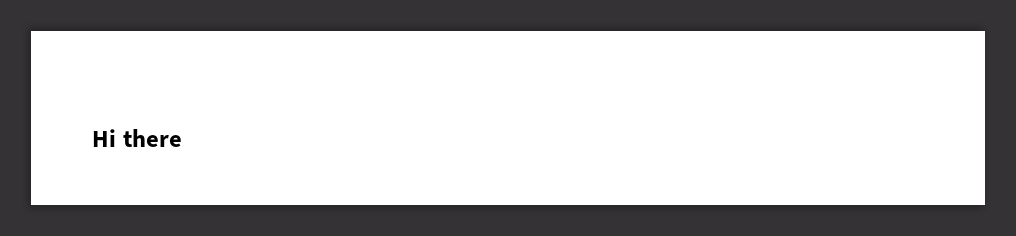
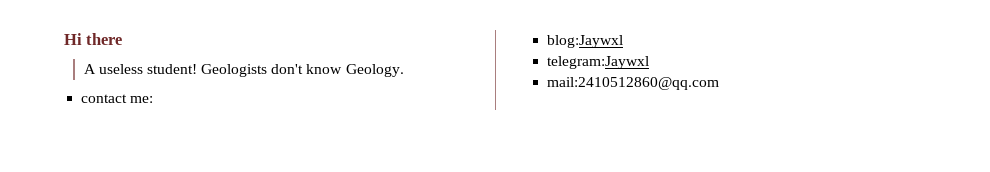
(182, 138) none -> [83,64,404,77] [81,94,154,103] [546,35,623,48] [546,56,649,69] [546,77,719,90] // A useless student! Geologists don't know Geology. // contact me: // blog:Jaywxl // telegram:Jaywxl // mail:2410512860@qq.com

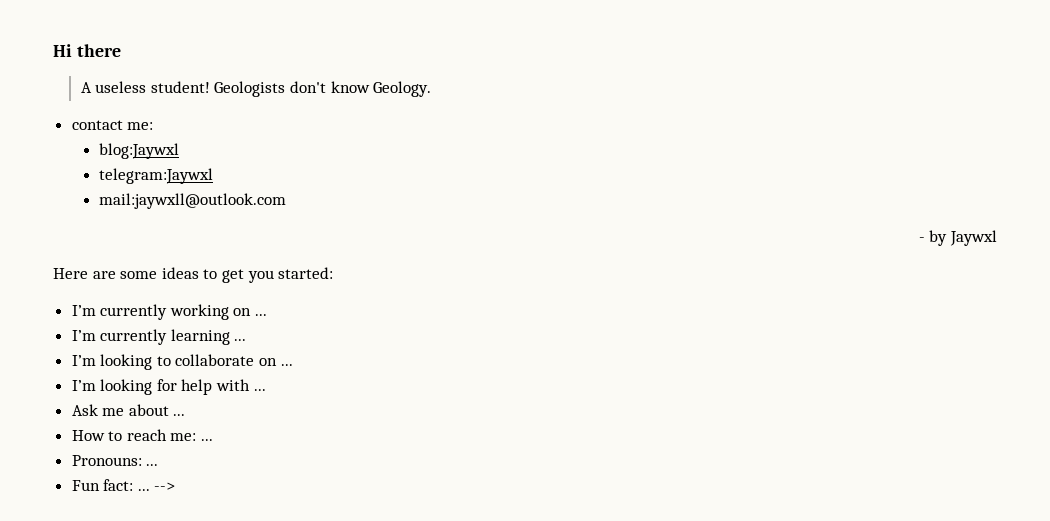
[546,77,719,90] mail:2410512860@qq.com -> [99,193,287,209] [918,230,997,246] [53,267,334,283] [71,304,268,320] [71,329,247,345] [71,354,293,370] [71,379,266,395] [71,404,186,416] [71,429,214,441] [71,455,159,466] [71,479,176,491] mail:jaywxll@outlook.com // - by Jaywxl // Here are some ideas to get you started: // I’m currently working on ... // I’m currently learning ... // I’m looking to collaborate on ... // I’m looking for help with ... // Ask me about ... // How to reach me: ... // Pronouns: ... // Fun fact: ... -->

